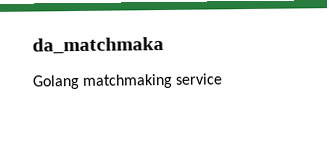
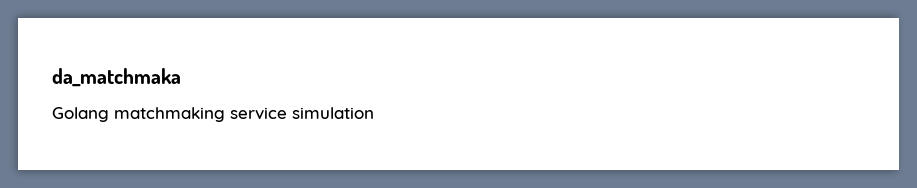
(224, 79) none -> [292,107,374,119] simulation

